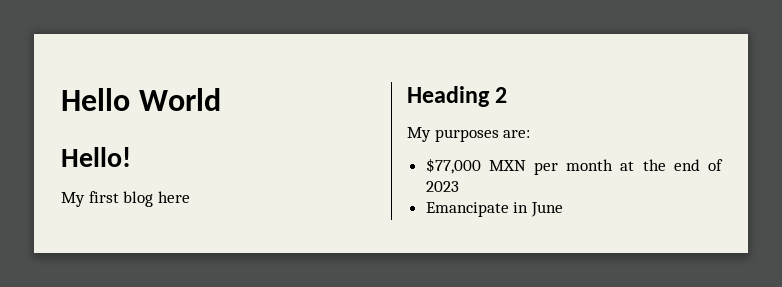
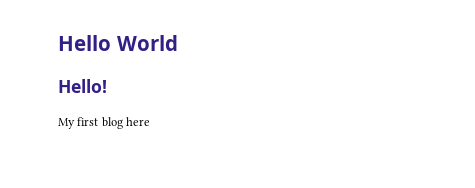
[407,86,508,107] [407,127,531,142] [425,158,723,175] [425,181,459,192] [425,202,563,217] // Heading 2 // My purposes are: // $77,000 MXN per month at the end of 2023 // Emancipate in June -> (151, 121) none

